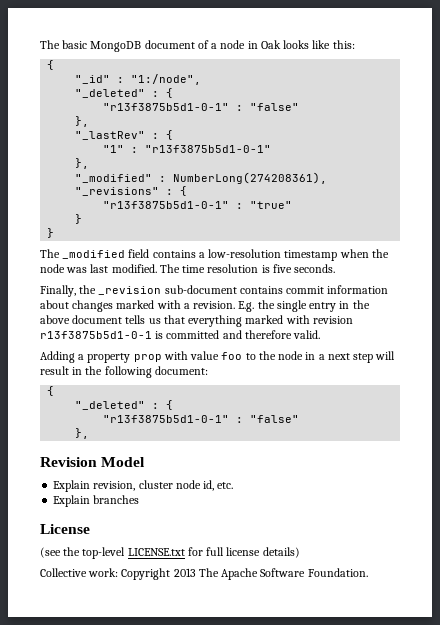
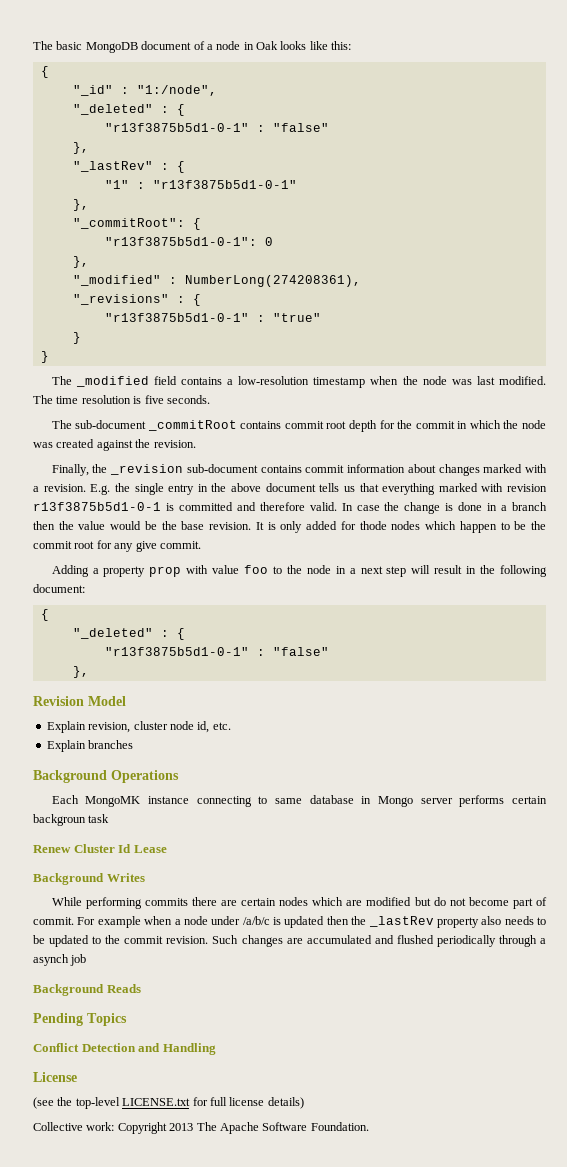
(90, 163) none -> [72,218,201,230] [104,237,273,246] [72,256,89,268] // "_commitRoot": { // "r13f3875b5d1-0-1": 0 // },
(336, 268) none -> [51,420,546,432] [33,439,196,451] // The sub-document _commitRoot contains commit root depth for the commit in which the node was created against the revision.
(321, 334) none -> [341,502,548,514] [33,521,547,533] [33,540,201,552] In case the change is done in a branch then the value would be the base revision. It is only added for thode nodes which happen to be the commit root for any give commit.
(140, 499) none -> [33,770,179,783] [51,795,547,807] [33,814,110,826] [33,844,167,853] [33,873,145,885] [51,897,547,909] [33,916,546,928] [33,935,546,947] [33,954,87,966] [33,984,141,996] [33,1013,127,1026] [33,1043,216,1055] // Background Operations // Each MongoMK instance connecting to same database in Mongo server performs certain backgroun task // Renew Cluster Id Lease // Background Writes // While performing commits there are certain nodes which are modified but do not become part of commit. For example when a node under /a/b/c is updated then the _lastRev property also needs to be updated to the commit revision. Such changes are accumulated and flushed periodically through a asynch job // Background Reads // Pending Topics // Conflict Detection and Handling

